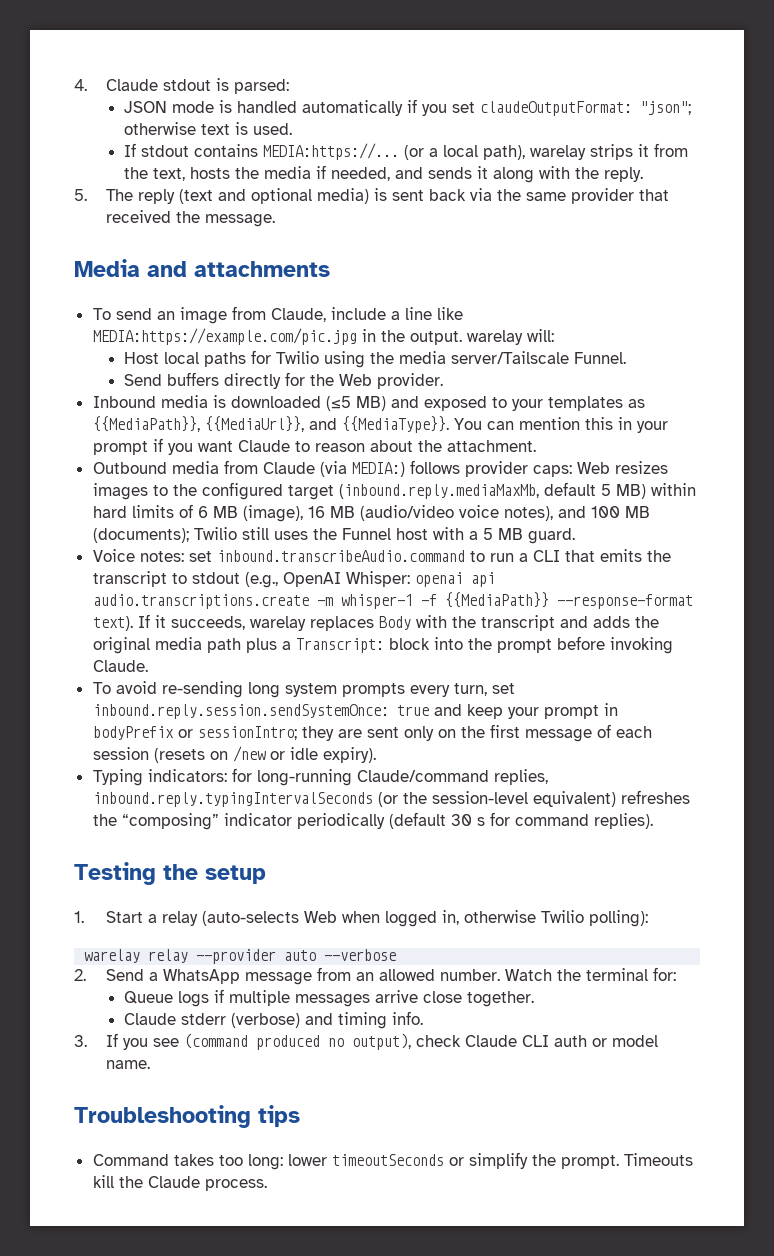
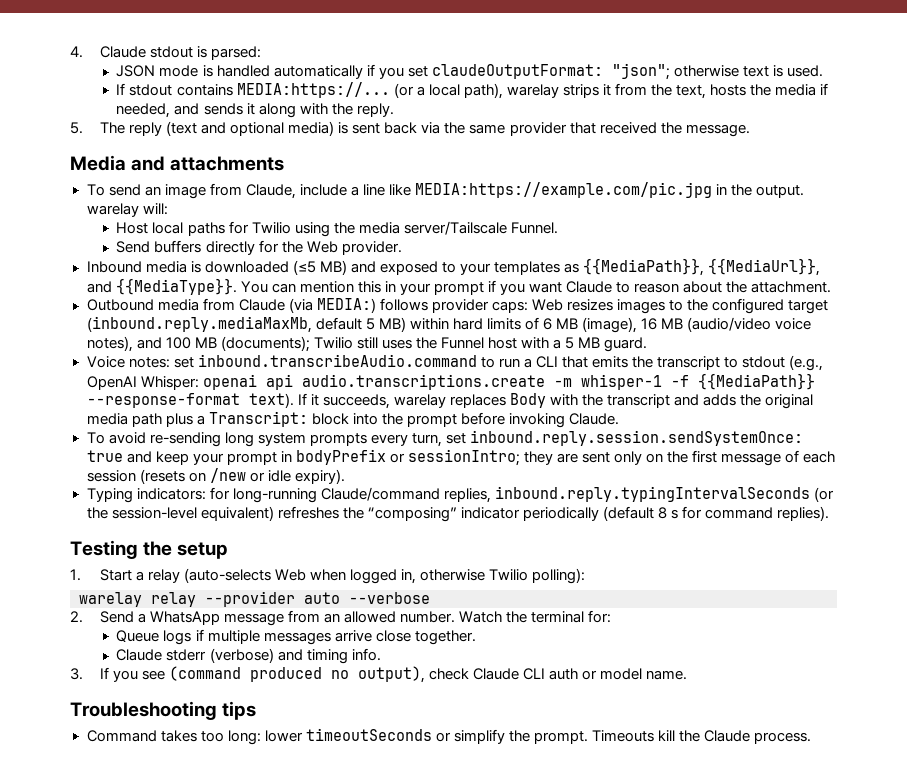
[450,814,472,826] 30 -> [657,507,667,519] 8

